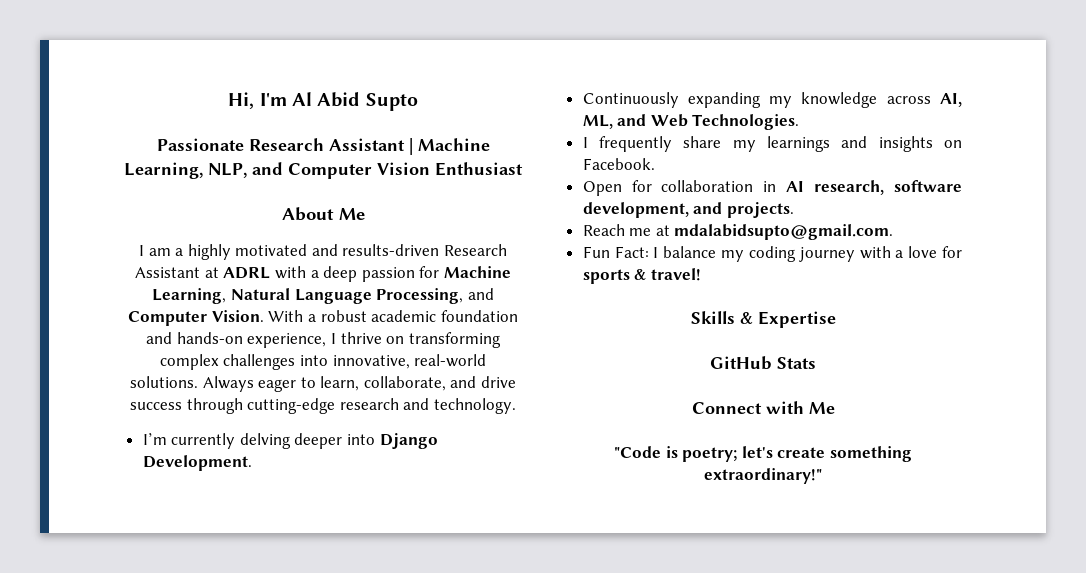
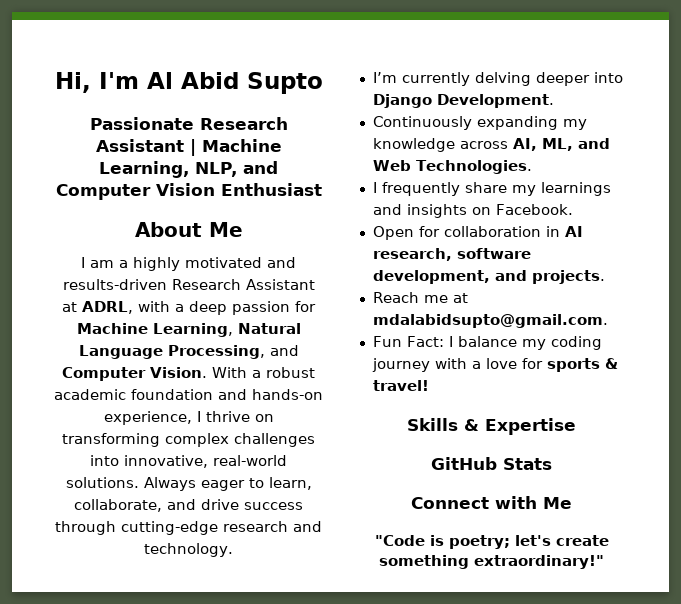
[223,267,271,279] ADRL -> [82,301,133,314] ADRL,

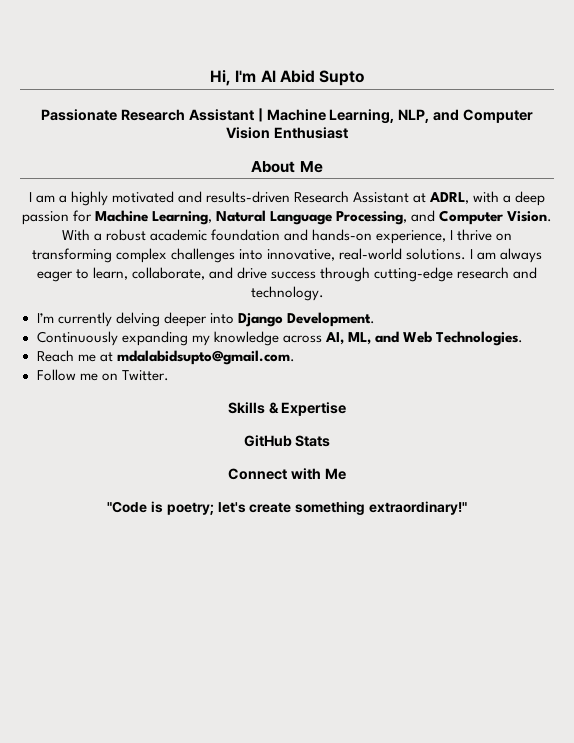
[143,477,196,491] Always -> [470,248,543,263] I am always
[372,182,611,196] [372,204,573,218] [372,226,583,240] [372,248,531,261] [372,270,605,284] [372,292,468,303] [372,314,608,328] [372,336,602,350] [371,358,618,372] [372,380,429,391] I frequently share my learnings and insights on Facebook. // Open for collaboration in AI research, software development, and projects. // Reach me at mdalabidsupto@gmail.com. // Fun Fact: I balance my coding journey with a love for sports & travel! -> [36,350,295,365] [36,369,169,381] Reach me at mdalabidsupto@gmail.com. // Follow me on Twitter.

